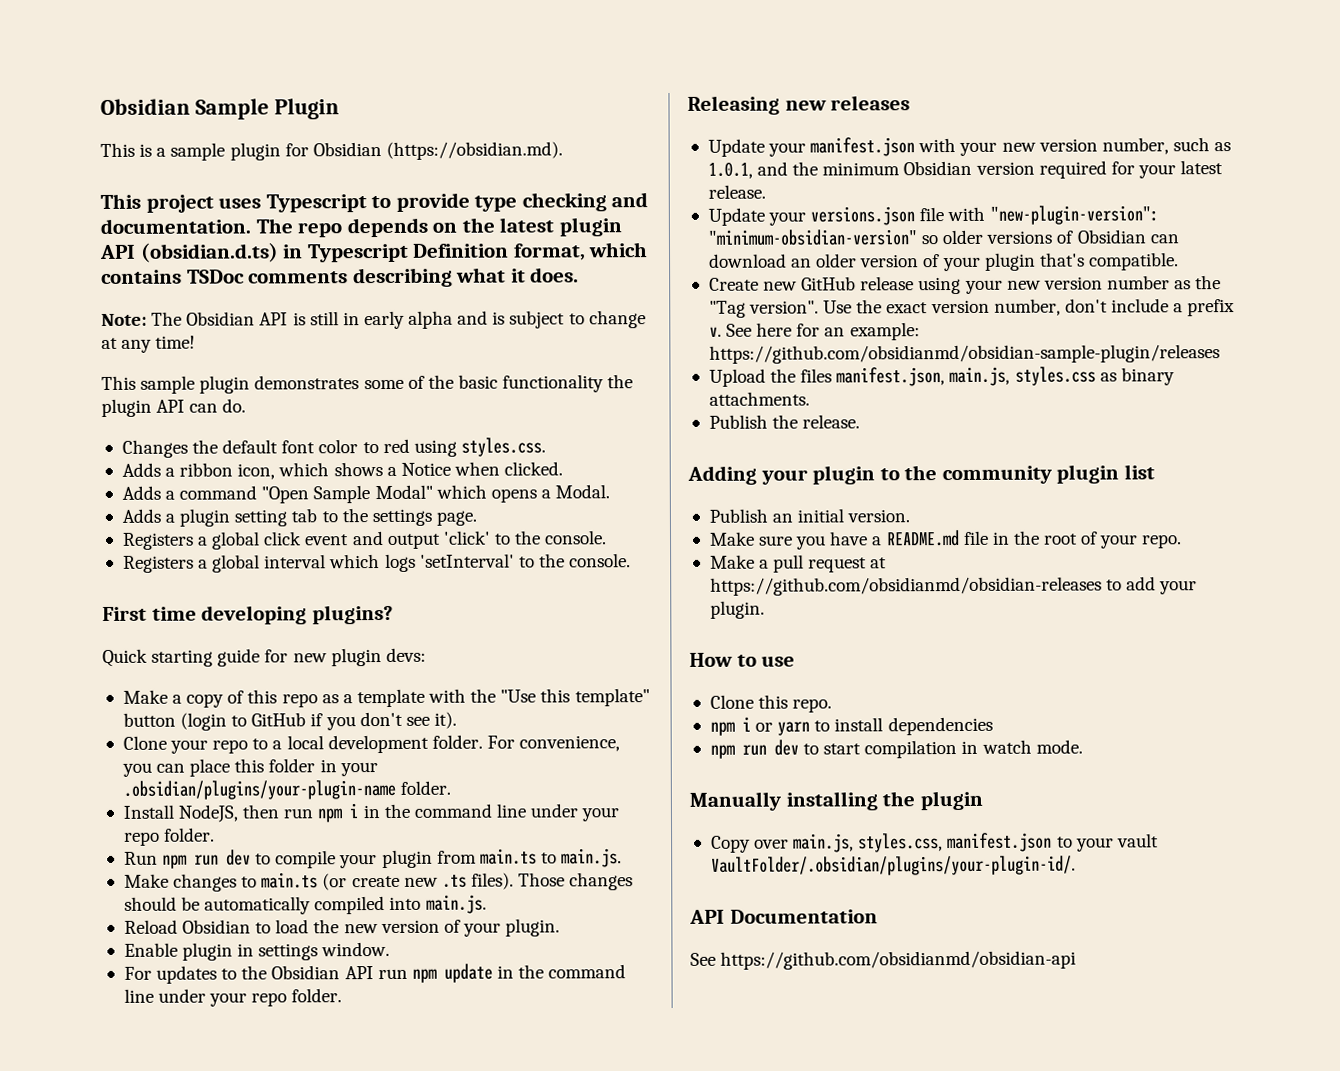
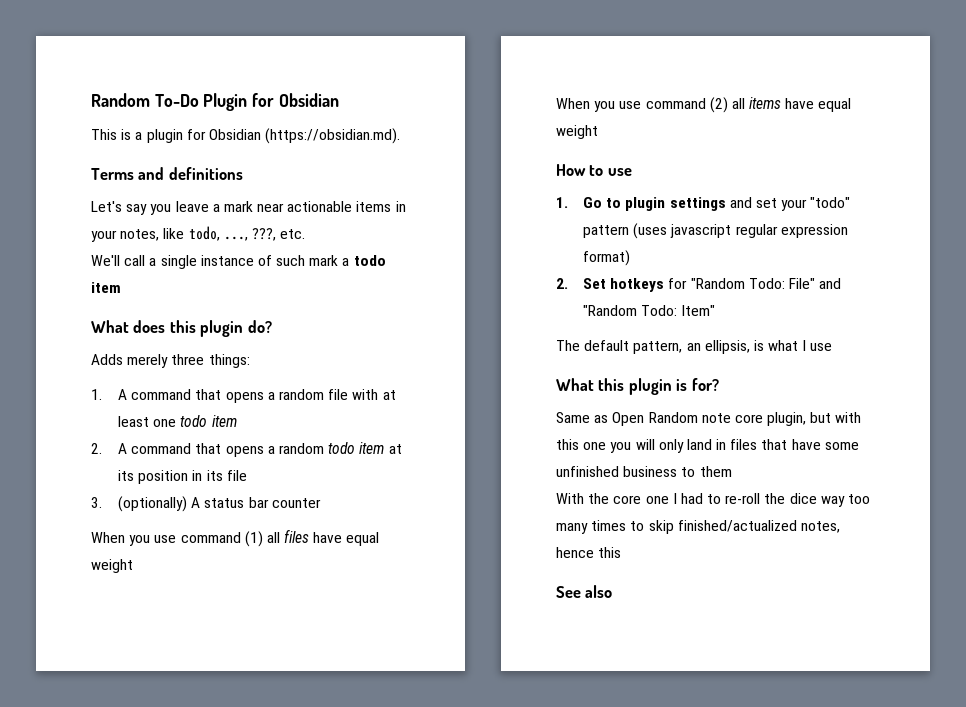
[100,98,339,120] Obsidian Sample Plugin -> [91,93,339,111] Random To-Do Plugin for Obsidian
[170,142,226,161] sample -> (143, 136) none
[100,192,649,213] [100,217,622,238] [99,242,649,263] [101,267,580,288] [101,310,646,330] [101,335,196,353] [101,374,634,394] [101,398,247,417] [121,437,546,458] [121,461,564,480] [121,484,611,504] [121,508,477,527] [121,530,608,550] [122,553,632,573] [102,604,393,625] [102,647,426,667] [122,688,650,708] [122,711,457,731] [122,734,621,754] [121,758,378,777] [122,779,452,800] [122,803,620,823] [123,827,216,846] [123,848,623,869] [123,872,634,892] [123,894,487,915] [123,918,561,937] [123,941,391,961] [123,963,627,984] [123,988,343,1007] [687,95,911,115] [707,137,1232,157] [707,160,1224,179] [707,184,766,199] [707,205,1159,226] [707,229,1179,246] [708,252,1179,272] [708,275,1222,295] [708,298,1236,318] [708,322,920,341] [708,344,1220,364] [708,366,1175,387] [708,391,810,406] [708,414,861,429] [687,464,1155,485] [708,508,911,523] [708,529,1183,550] [709,554,888,573] [709,576,1198,596] [709,600,765,619] [689,652,796,667] [709,694,833,713] [709,716,993,736] [709,739,1083,759] [689,790,983,811] [710,832,1159,853] [710,855,1076,876] [689,909,878,924] [690,950,1077,970] This project uses Typescript to provide type checking and documentation. The repo depends on the latest plugin API (obsidian.d.ts) in Typescript Definition format, which contains TSDoc comments describing what it does. // Note: The Obsidian API is still in early alpha and is subject to change at any time! // This sample plugin demonstrates some of the basic functionality the plugin API can do. // Changes the default font color to red using styles.css. // Adds a ribbon icon, which shows a Notice when clicked. // Adds a command "Open Sample Modal" which opens a Modal. // Adds a plugin setting tab to the settings page. // Registers a global click event and output 'click' to the console. // Registers a global interval which logs 'setInterval' to the console. // First time developing plugins? // Quick starting guide for new plugin devs: // Make a copy of this repo as a template with the "Use this template" button (login to GitHub if you don't see it). // Clone your repo to a local development folder. For convenience, you can place this folder in your .obsidian/plugins/your-plugin-name folder. // Install NodeJS, then run npm i in the command line under your repo folder. // Run npm run dev to compile your plugin from main.ts to main.js. // Make changes to main.ts (or create new .ts files). Those changes should be automatically compiled into main.js. // Reload Obsidian to load the new version of your plugin. // Enable plugin in settings window. // For updates to the Obsidian API run npm update in the command line under your repo folder. // Releasing new releases // Update your manifest.json with your new version number, such as 1.0.1, and the minimum Obsidian version required for your latest release. // Update your versions.json file with "new-plugin-version": "minimum-obsidian-version" so older versions of Obsidian can download an older version of your plugin that's compatible. // Create new GitHub release using your new version number as the "Tag version". Use the exact version number, don't include a prefix v. See here for an example: https://github.com/obsidianmd/obsidian-sample-plugin/releases // Upload the files manifest.json, main.js, styles.css as binary attachments. // Publish the release. // Adding your plugin to the community plugin list // Publish an initial version. // Make sure you have a README.md file in the root of your repo. // Make a pull request at https://github.com/obsidianmd/obsidian-releases to add your plugin. // How to use // Clone this repo. // npm i or yarn to install dependencies // npm run dev to start compilation in watch mode. // Manually installing the plugin // Copy over main.js, styles.css, manifest.json to your vault VaultFolder/.obsidian/plugins/your-plugin-id/. // API Documentation // See https://github.com/obsidianmd/obsidian-api -> [91,167,243,180] [91,201,406,215] [91,226,306,242] [91,255,386,269] [91,282,121,293] [91,320,272,337] [91,354,250,368] [91,389,396,403] [118,415,237,427] [91,442,402,457] [118,470,247,484] [91,496,321,512] [91,529,380,547] [91,559,133,573] [556,97,852,113] [556,125,598,139] [556,164,632,176] [556,197,851,211] [583,223,848,239] [583,250,631,266] [556,278,842,292] [583,305,716,316] [556,340,833,354] [556,378,719,395] [556,412,862,426] [556,439,859,453] [556,466,732,477] [556,493,871,507] [556,520,840,534] [556,547,622,558] [556,585,613,598] Terms and definitions // Let's say you leave a mark near actionable items in your notes, like todo, ..., ???, etc. // We'll call a single instance of such mark a todo item // What does this plugin do? // Adds merely three things: // 1. A command that opens a random file with at least one todo item // 2. A command that opens a random todo item at its position in its file // 3. (optionally) A status bar counter // When you use command (1) all files have equal weight // When you use command (2) all items have equal weight // How to use // 1. Go to plugin settings and set your "todo" pattern (uses javascript regular expression format) // 2. Set hotkeys for "Random Todo: File" and "Random Todo: Item" // The default pattern, an ellipsis, is what I use // What this plugin is for? // Same as Open Random note core plugin, but with this one you will only land in files that have some unfinished business to them // With the core one I had to re-roll the dice way too many times to skip finished/actualized notes, hence this // See also

